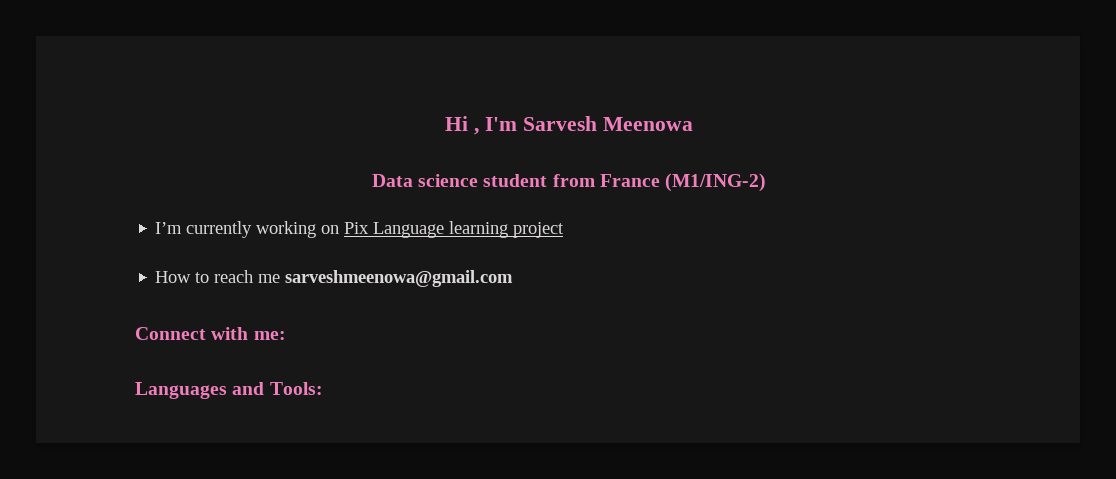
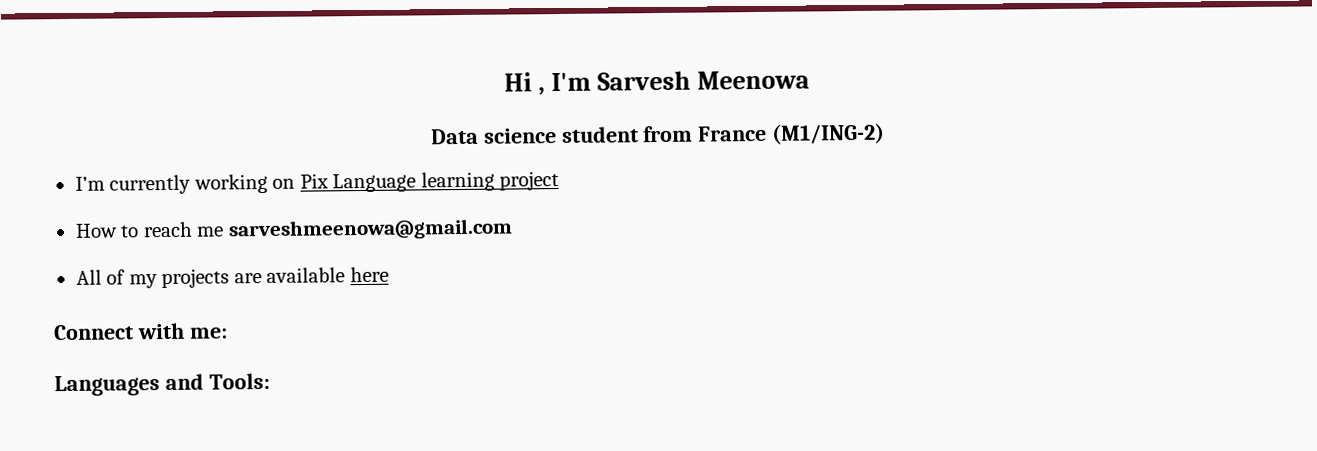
(514, 278) none -> [75,266,389,289] // All of my projects are available here

